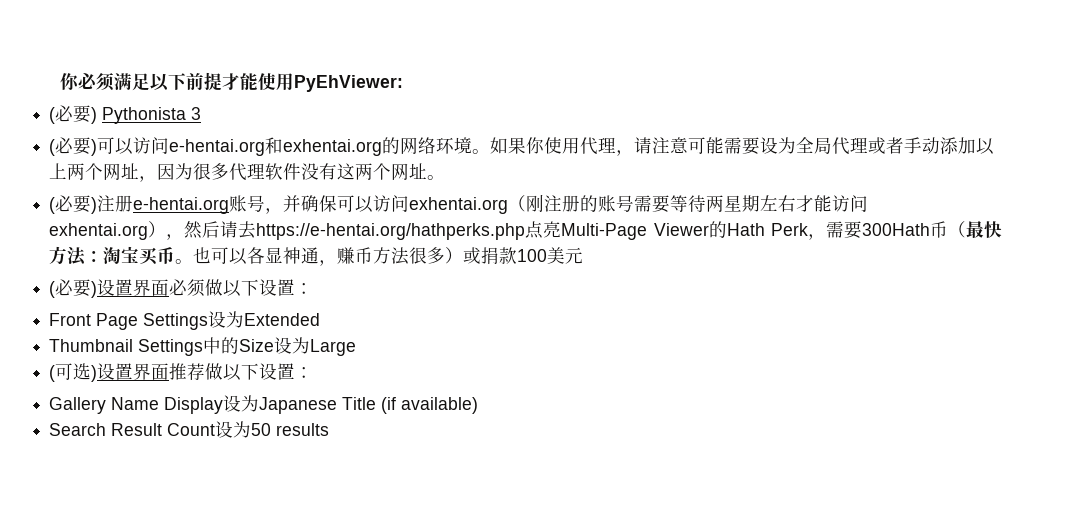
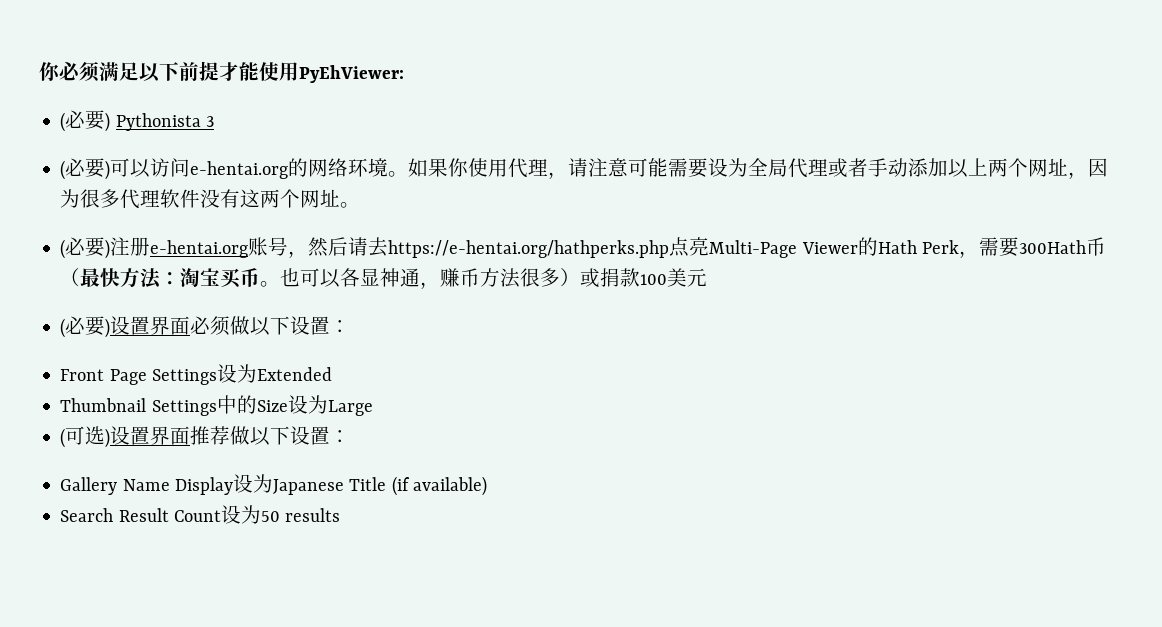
[265,137,383,156] 和exhentai.org -> (289, 170) none
[283,194,869,214] [49,221,185,240] 并确保可以访问exhentai.org（刚注册的账号需要等待两星期左右才能访问exhentai.org）， -> (309, 254) none

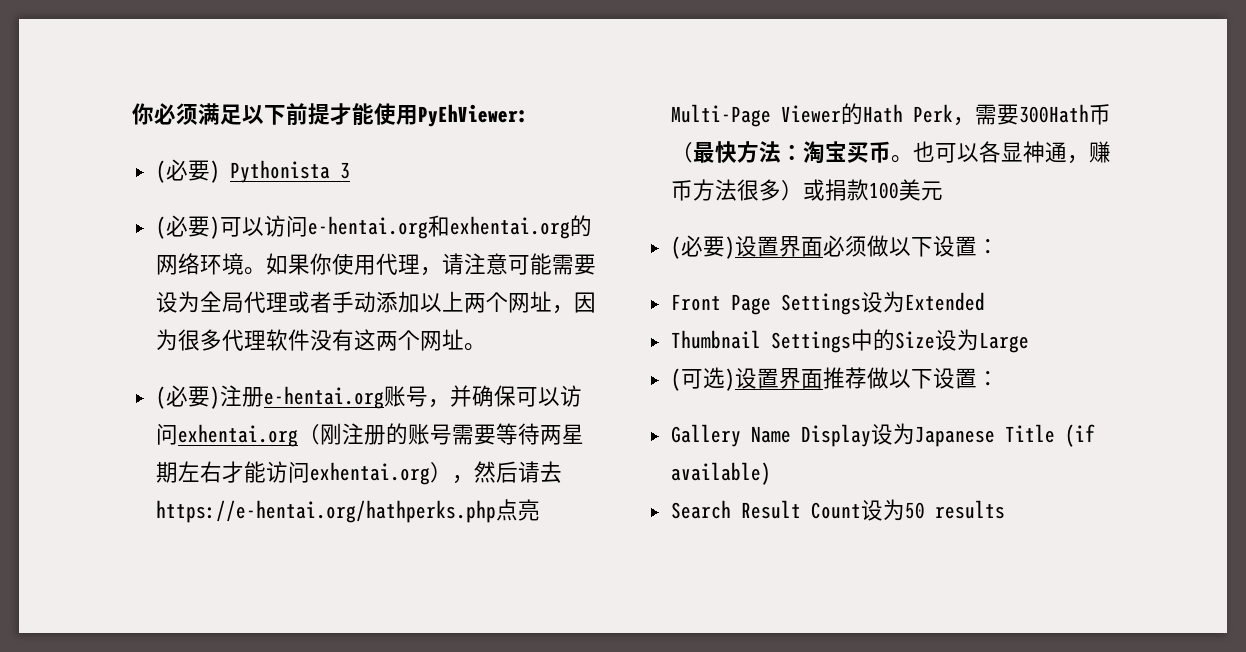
(289, 170) none -> [427,215,570,239] 和exhentai.org
(309, 254) none -> [449,385,582,407] [155,423,584,447] [155,461,474,485] 并确保可以访问exhentai.org（刚注册的账号需要等待两星期左右才能访问exhentai.org），

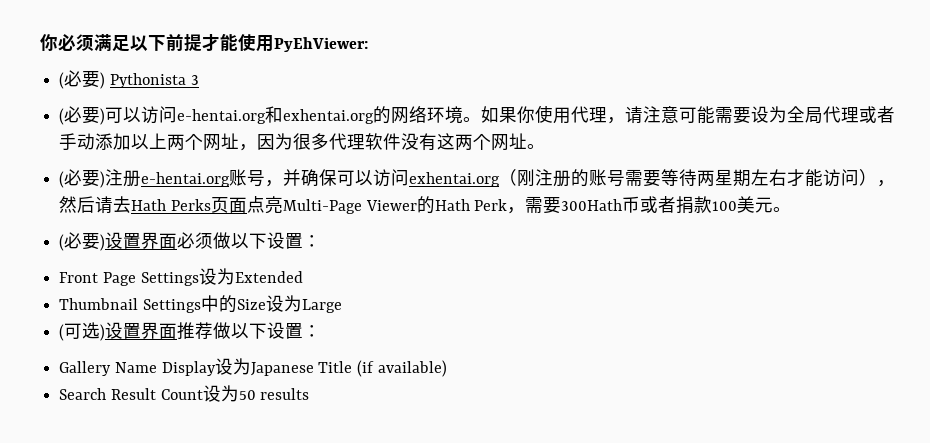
[309,462,430,485] exhentai.org -> (860, 177) none
[155,500,496,523] https://e-hentai.org/hathperks.php -> [131,197,247,213] Hath Perks页面
[670,141,1111,164] [670,179,825,201] （最快方法：淘宝买币。也可以各显神通，赚币方法很多）或 -> [640,196,677,213] 或者
(943, 191) none -> [773,207,792,212] 。

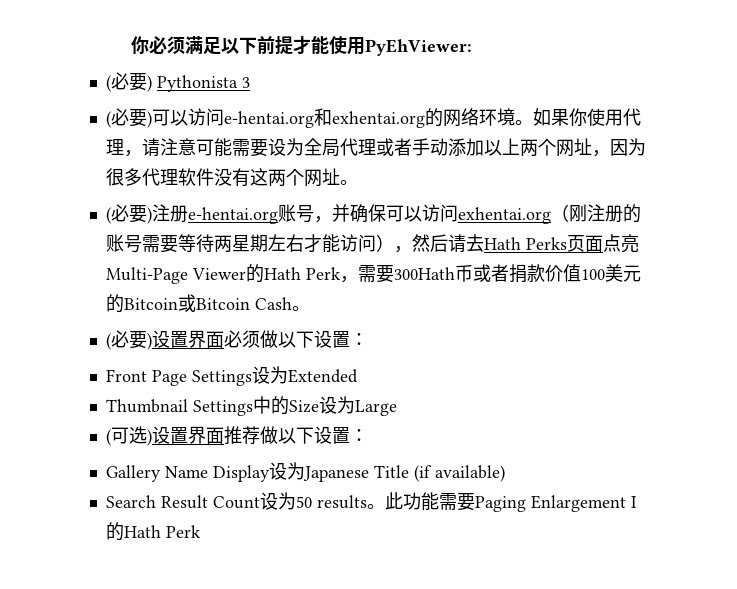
(713, 204) none -> [544,264,581,282] 价值
(774, 205) none -> [105,294,292,313] 的Bitcoin或Bitcoin Cash
(310, 394) none -> [366,492,637,512] [105,522,201,541] 。此功能需要Paging Enlargement I的Hath Perk

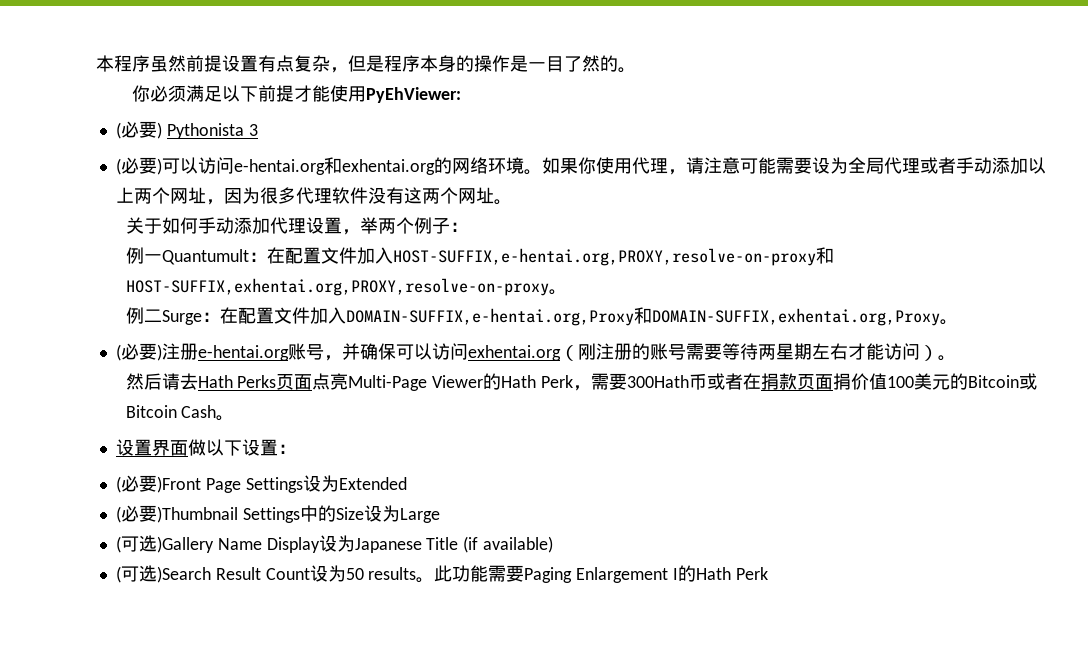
(130, 45) none -> [96,55,636,73] 本程序虽然前提设置有点复杂，但是程序本身的操作是一目了然的。 //
(358, 182) none -> [125,217,468,235] [125,247,834,266] [125,278,567,296] [125,307,958,326] // 关于如何手动添加代理设置，举两个例子： // 例一Quantumult：在配置文件加入HOST-SUFFIX,e-hentai.org,PROXY,resolve-on-proxy和HOST-SUFFIX,exhentai.org,PROXY,resolve-on-proxy。 // 例二Surge：在配置文件加入DOMAIN-SUFFIX,e-hentai.org,Proxy和DOMAIN-SUFFIX,exhentai.org,Proxy。
[393,246,412,253] ， -> [937,355,956,361] 。 //
[508,264,545,283] 捐款 -> [743,373,852,390] 在捐款页面捐
[105,330,368,350] [105,369,147,382] (必要)设置界面必须做以下设置： // Front -> [115,439,296,456] [115,475,201,493] 设置界面做以下设置： // (必要)Front
[105,399,188,413] Thumbnail -> [115,505,238,523] (必要)Thumbnail
[146,426,368,446] [105,465,161,482] )设置界面推荐做以下设置： // Gallery -> [156,536,214,553] )Gallery
[105,495,156,508] Search -> [115,565,211,583] (可选)Search

